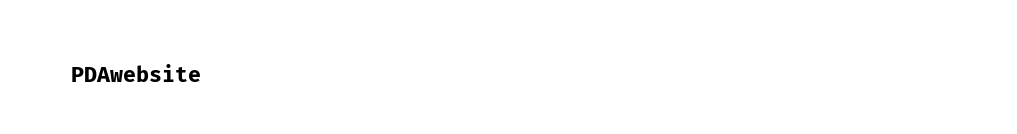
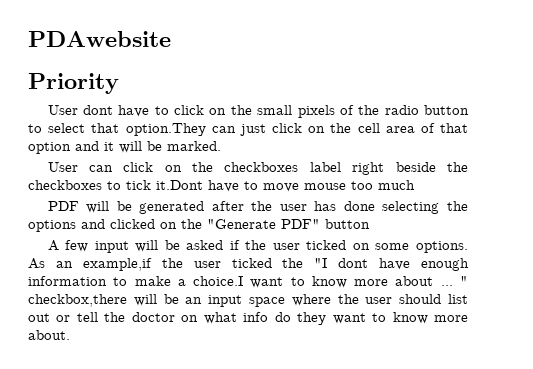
(201, 73) none -> [28,73,119,94] [47,105,470,118] [28,123,469,136] [28,141,221,154] [47,162,468,175] [28,180,415,192] [47,201,468,214] [28,219,370,232] [47,240,468,253] [28,258,469,271] [28,276,468,288] [28,294,469,307] [28,312,468,325] [28,330,70,340] // Priority // User dont have to click on the small pixels of the radio button to select that option.They can just click on the cell area of that option and it will be marked. // User can click on the checkboxes label right beside the checkboxes to tick it.Dont have to move mouse too much // PDF will be generated after the user has done selecting the options and clicked on the "Generate PDF" button // A few input will be asked if the user ticked on some options. As an example,if the user ticked the "I dont have enough information to make a choice.I want to know more about ... " checkbox,there will be an input space where the user should list out or tell the doctor on what info do they want to know more about.

